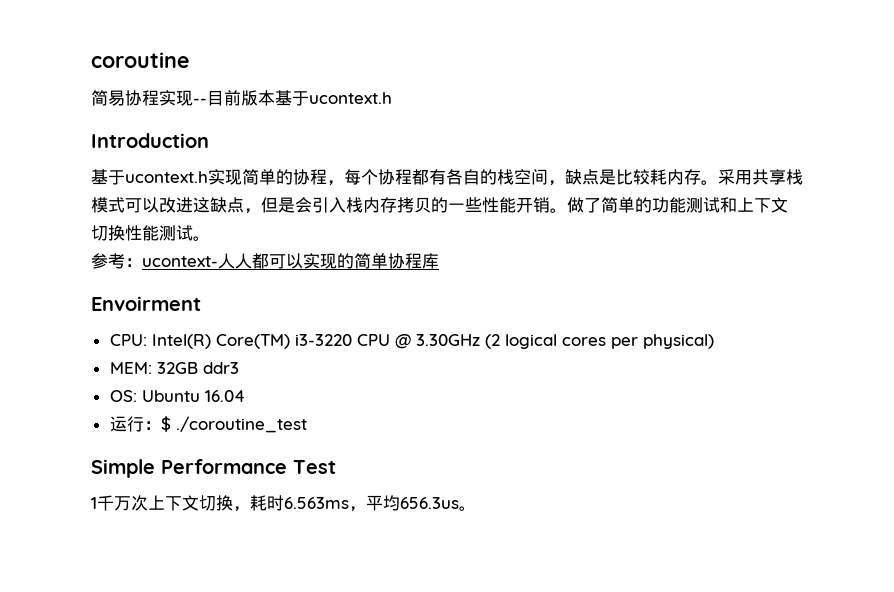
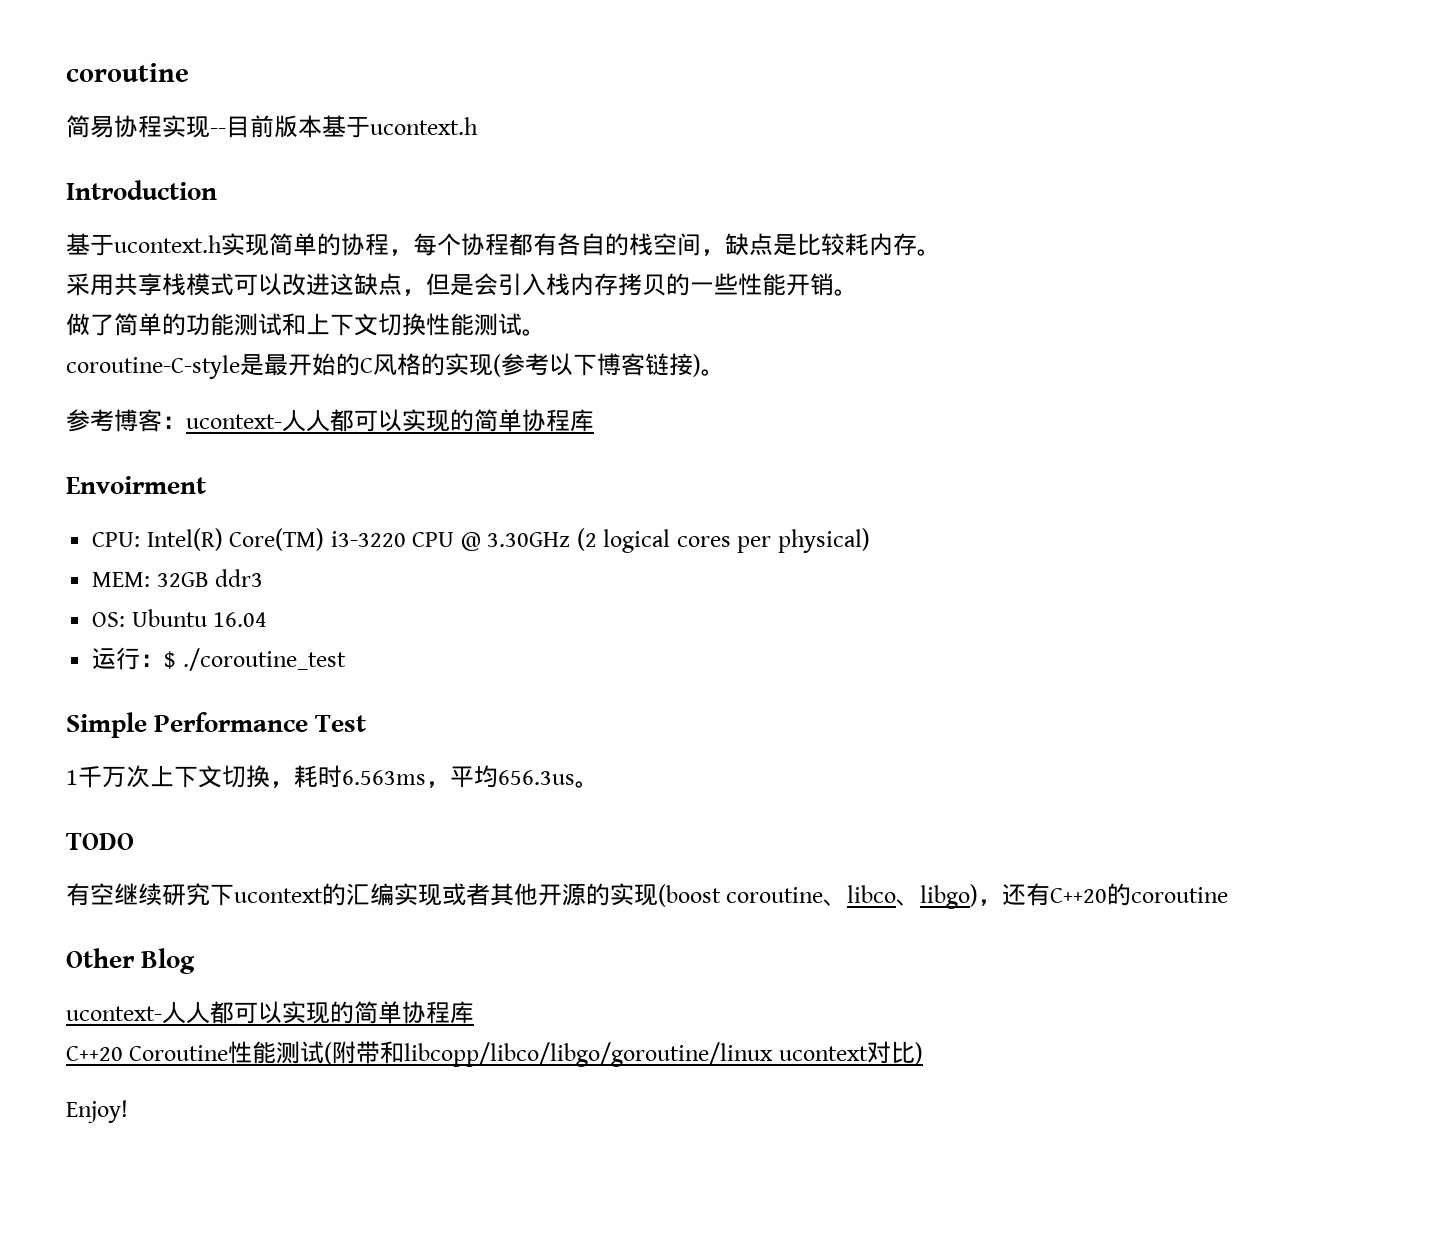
(718, 182) none -> (941, 252) //
(567, 210) none -> (858, 292) //
[91,253,125,269] 参考 -> [66,353,725,379] [66,409,162,432] coroutine-C-style是最开始的C风格的实现(参考以下博客链接)。 // 参考博客
(476, 508) none -> [66,833,134,850] [66,883,1229,909] [66,948,196,974] [66,1001,474,1024] [66,1041,923,1067] [66,1100,128,1123] // TODO // 有空继续研究下ucontext的汇编实现或者其他开源的实现(boost coroutine、libco、libgo)，还有C++20的coroutine // Other Blog // ucontext-人人都可以实现的简单协程库 // C++20 Coroutine性能测试(附带和libcopp/libco/libgo/goroutine/linux ucontext对比) // Enjoy!

